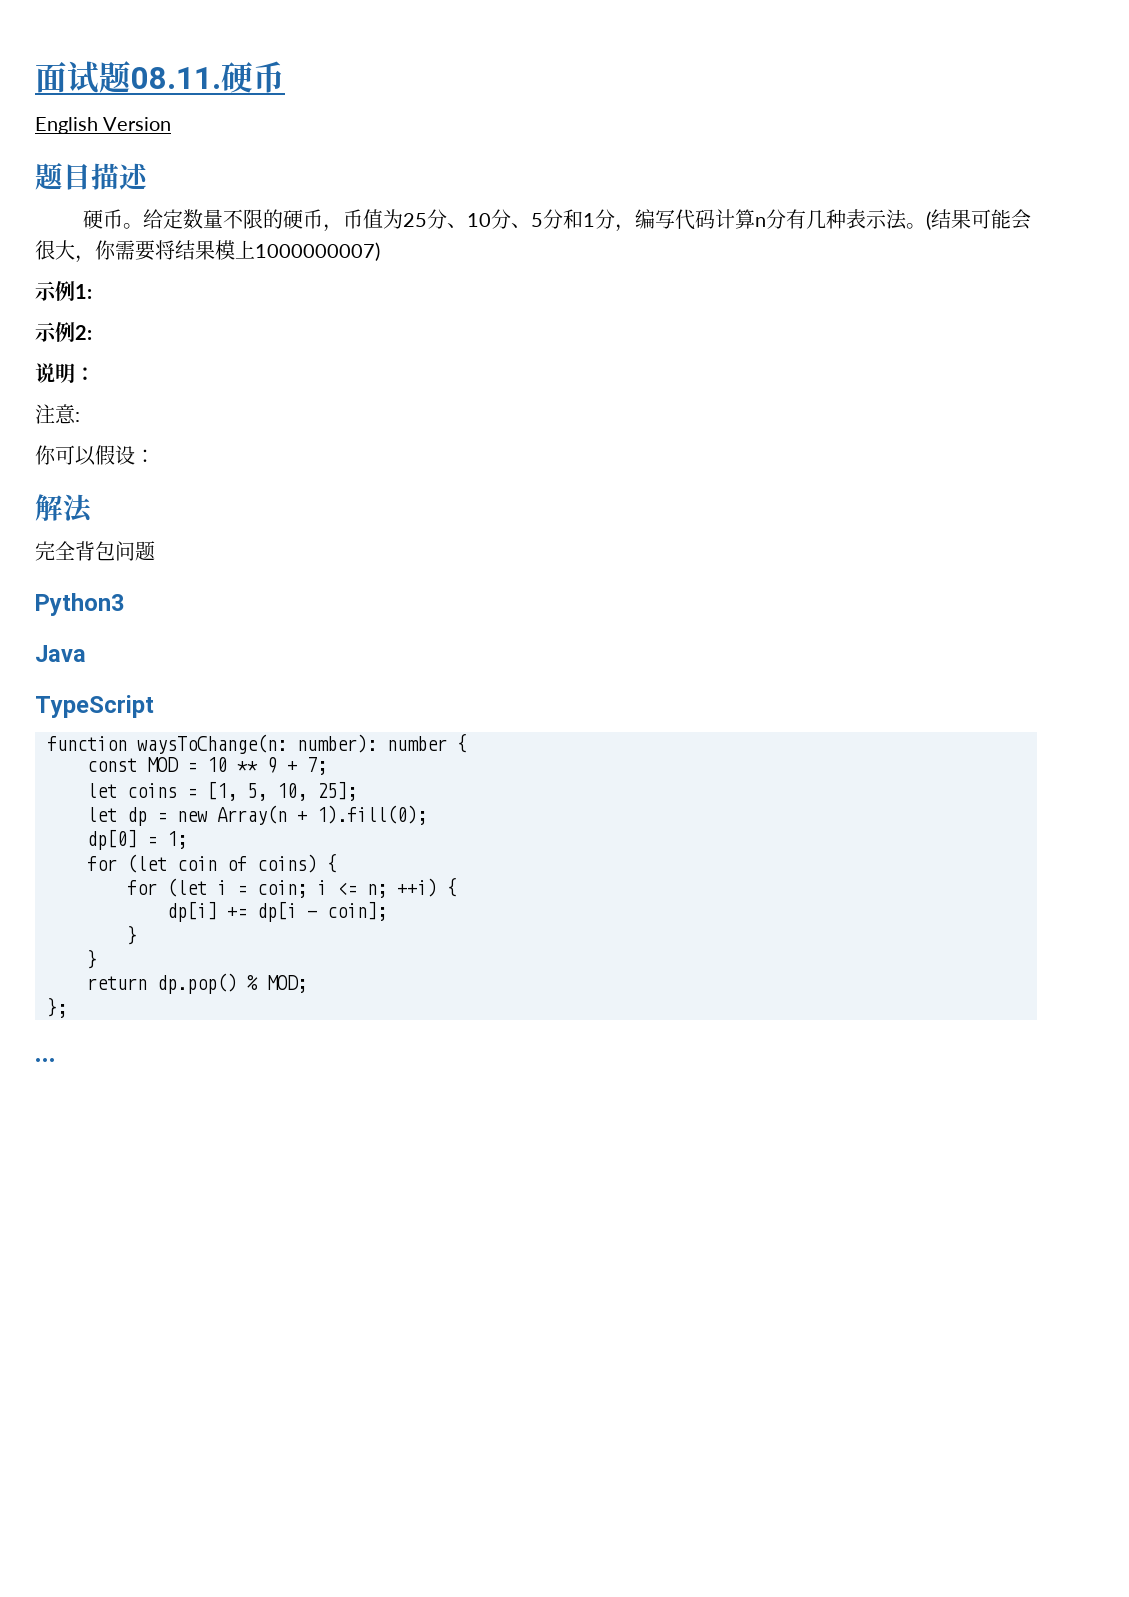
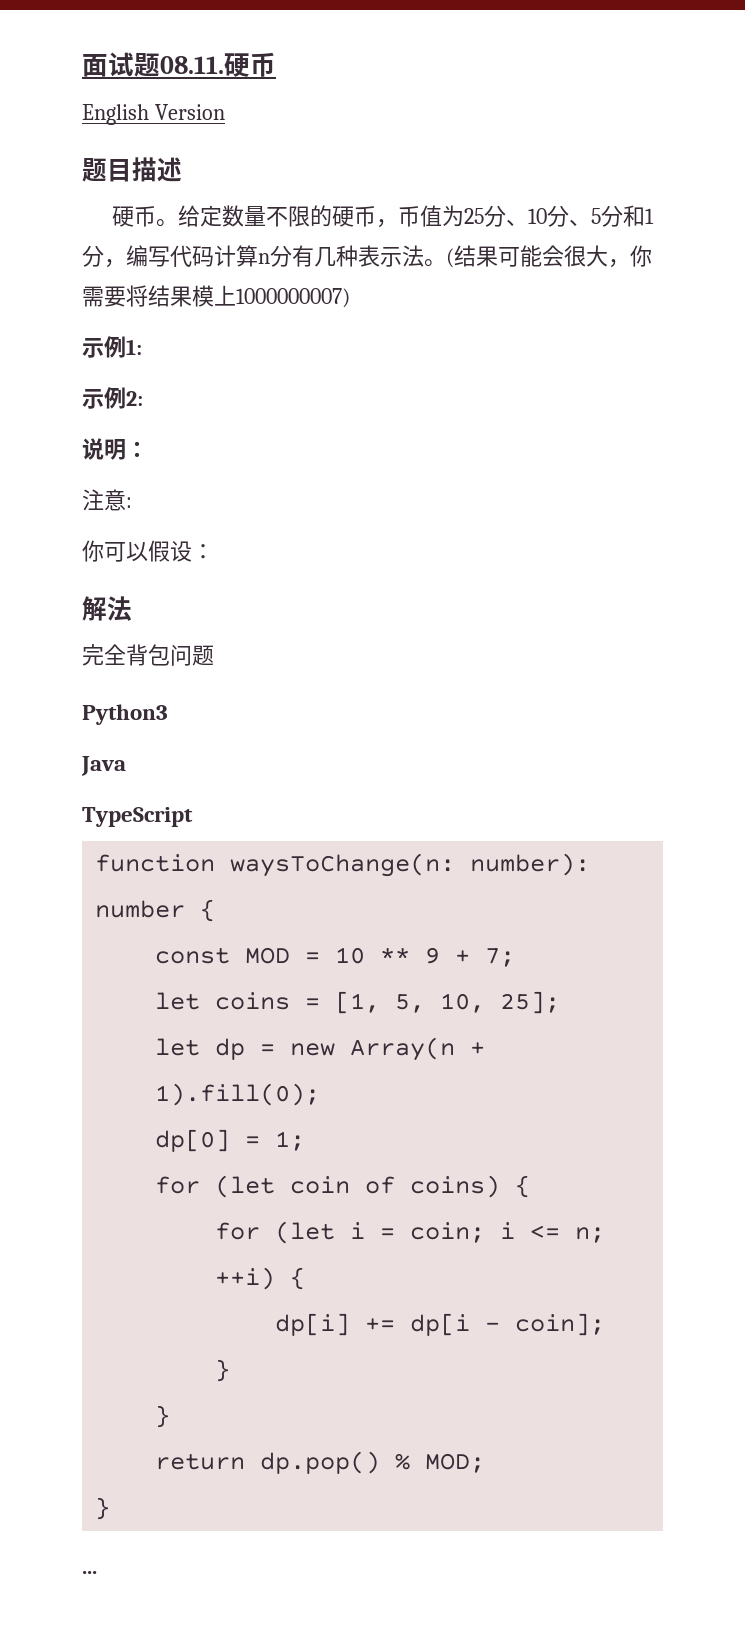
[47,997,67,1018] }; -> [95,1497,111,1520] }

